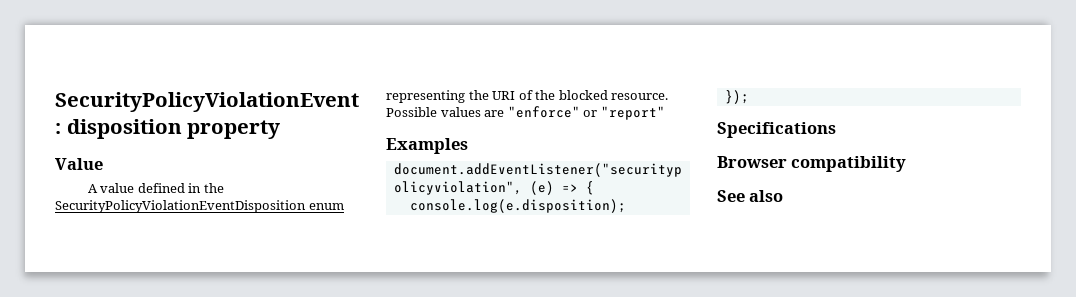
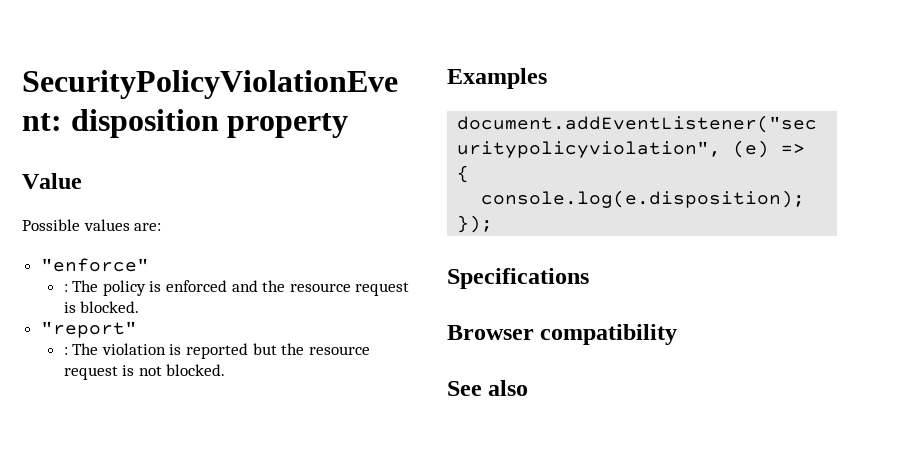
[87,183,224,193] [55,200,344,213] [386,90,669,103] A value defined in the SecurityPolicyViolationEventDisposition enum representing the URI of the blocked resource. -> (82, 181) none
[484,110,505,117] are -> [134,223,162,231] are: //
[583,106,665,120] or "report" -> [63,280,410,296] [63,301,140,313] [40,321,137,338] [63,343,370,359] [63,364,226,380] // : The policy is enforced and the resource request is blocked. // "report" // : The violation is reported but the resource request is not blocked.

